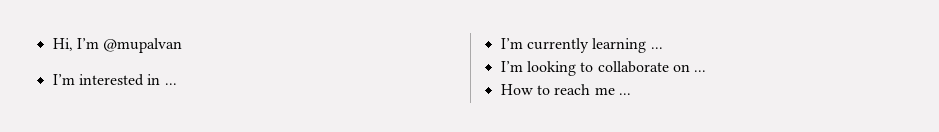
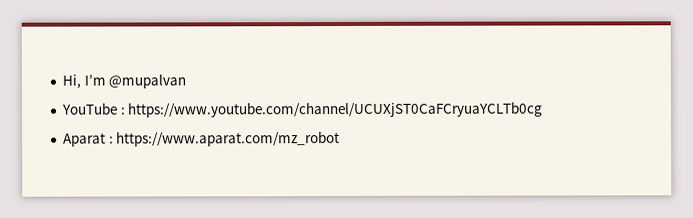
[52,74,177,86] [500,38,663,53] [500,61,707,76] [500,84,631,95] I’m interested in ... // I’m currently learning ... // I’m looking to collaborate on ... // How to reach me ... -> [60,101,544,118] [62,131,341,147] YouTube : https://www.youtube.com/channel/UCUXjST0CaFCryuaYCLTb0cg // Aparat : https://www.aparat.com/mz_robot

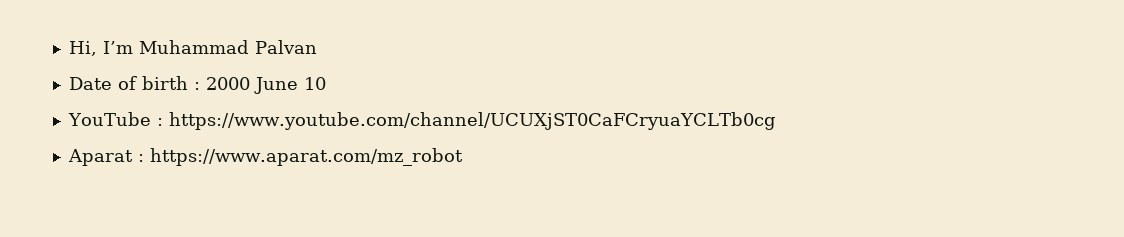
[108,74,187,89] @mupalvan -> [138,40,317,54] [68,76,326,94] Muhammad Palvan // Date of birth : 2000 June 10

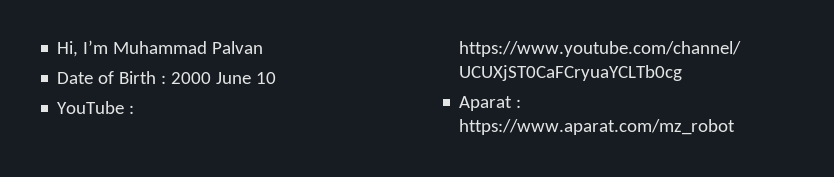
[141,76,188,90] birth -> [119,71,157,84] Birth

